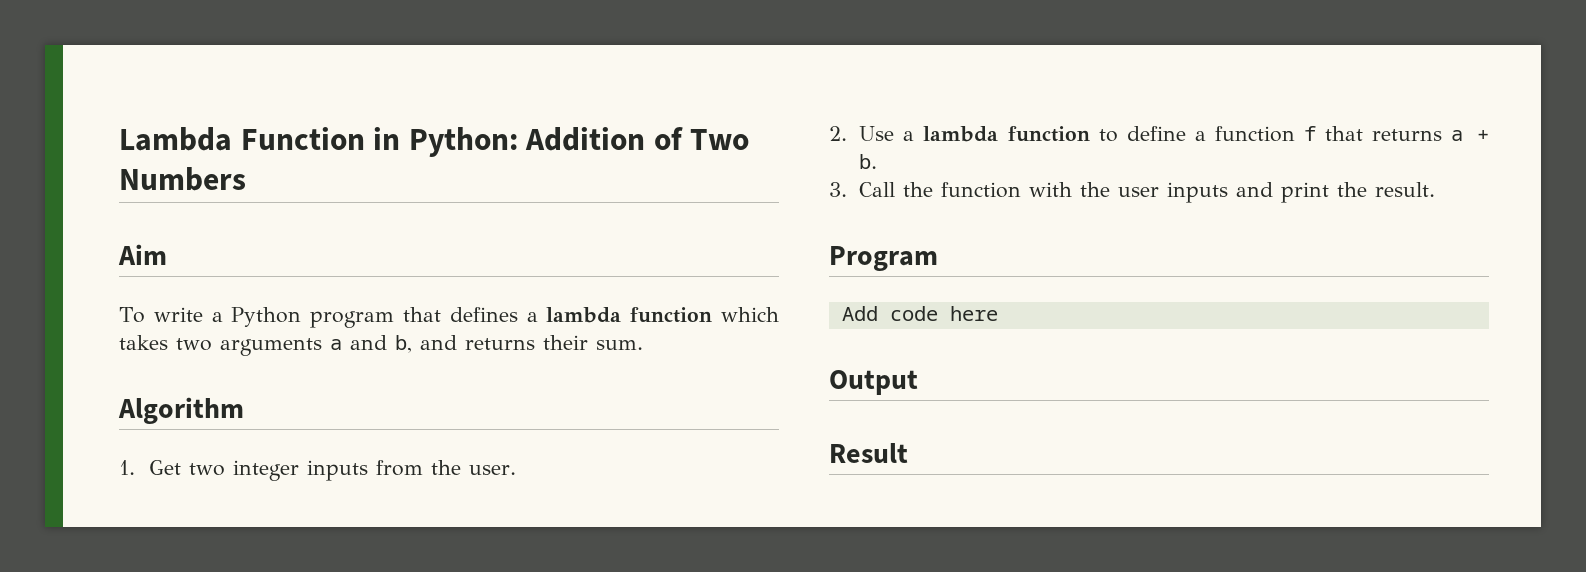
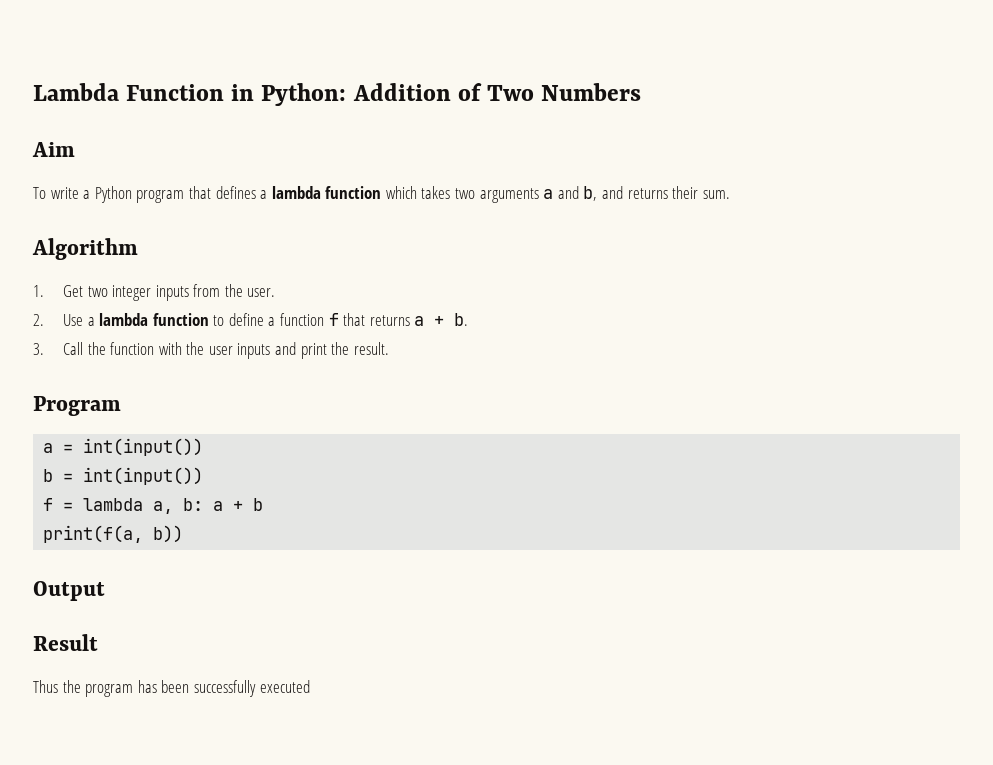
[841,306,998,321] [829,370,918,395] [829,443,908,463] Add code here // Output // Result -> [43,438,204,456] [43,467,204,485] [43,498,264,514] [43,525,184,543] [33,581,105,601] [33,634,98,651] [33,680,310,697] a = int(input()) // b = int(input()) // f = lambda a, b: a + b // print(f(a, b)) // Output // Result // Thus the program has been successfully executed

